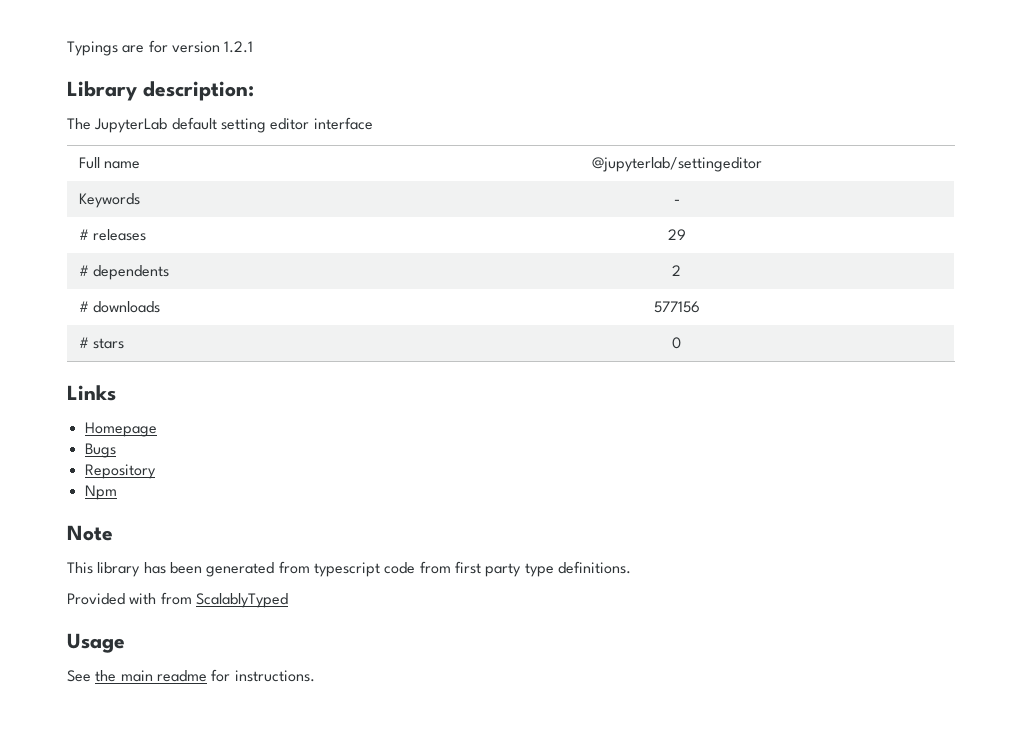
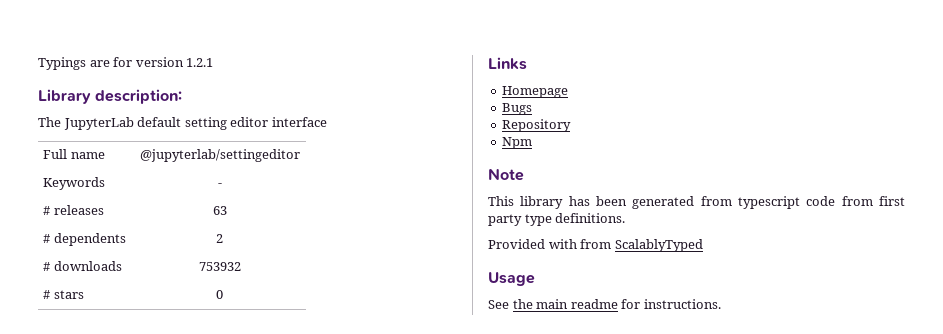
[667,229,686,240] 29 -> [212,206,227,215] 63
[653,301,700,313] 577156 -> [198,262,241,271] 753932

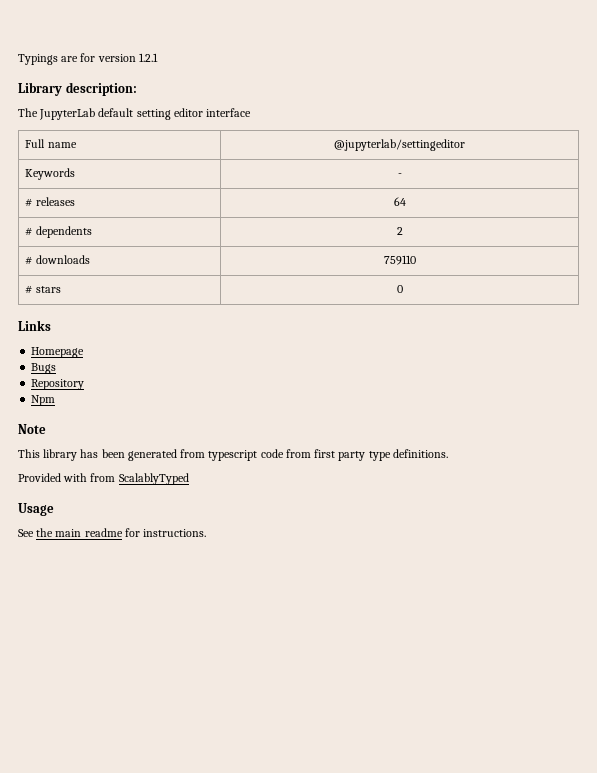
[212,206,227,215] 63 -> [393,197,406,206] 64
[198,262,241,271] 753932 -> [383,255,416,265] 759110

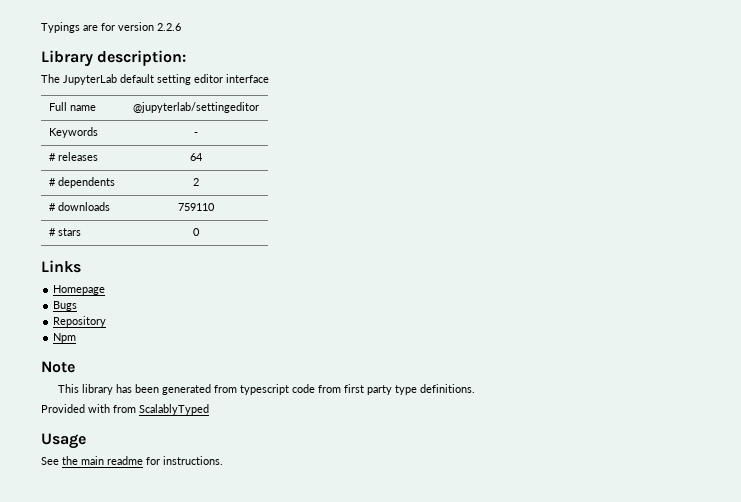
[138,53,158,62] 1.2.1 -> [157,23,181,31] 2.2.6

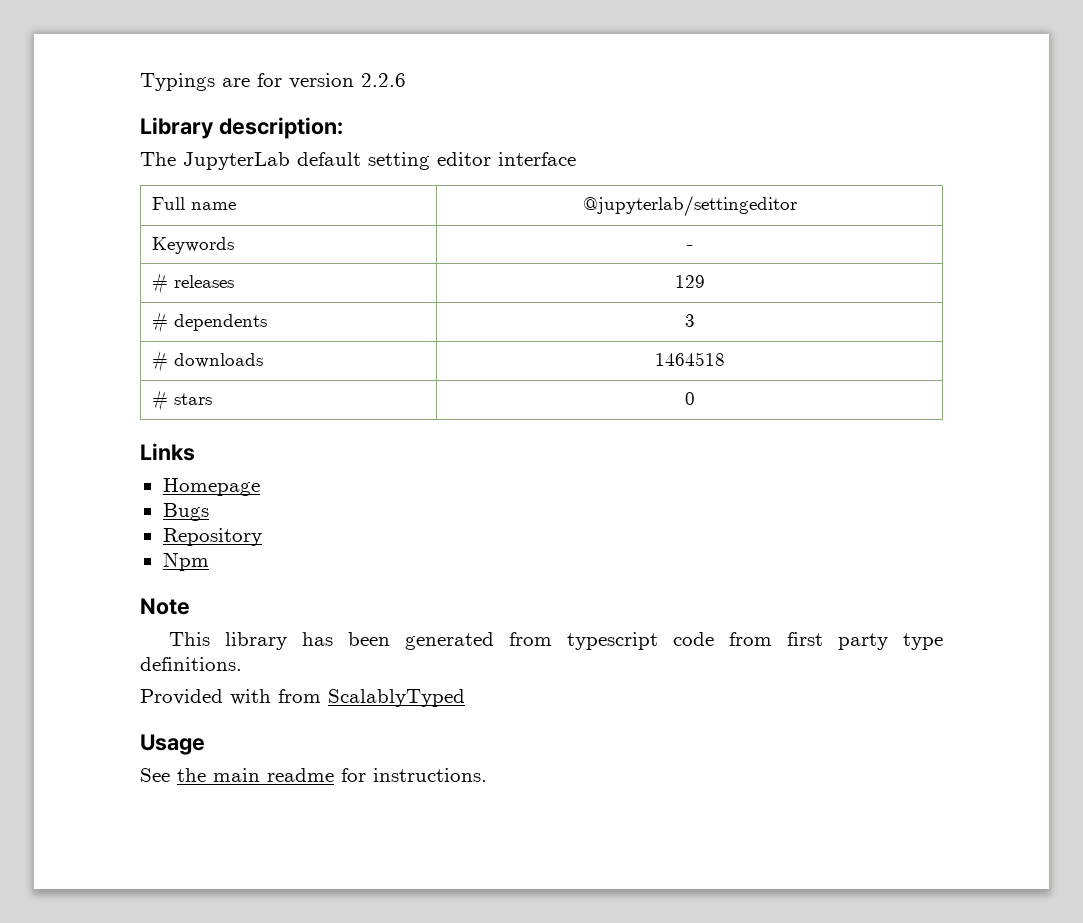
[190,153,204,161] 64 -> [674,275,705,288] 129
[193,178,200,186] 2 -> [684,314,695,327] 3
[178,203,216,211] 759110 -> [654,352,725,366] 1464518

